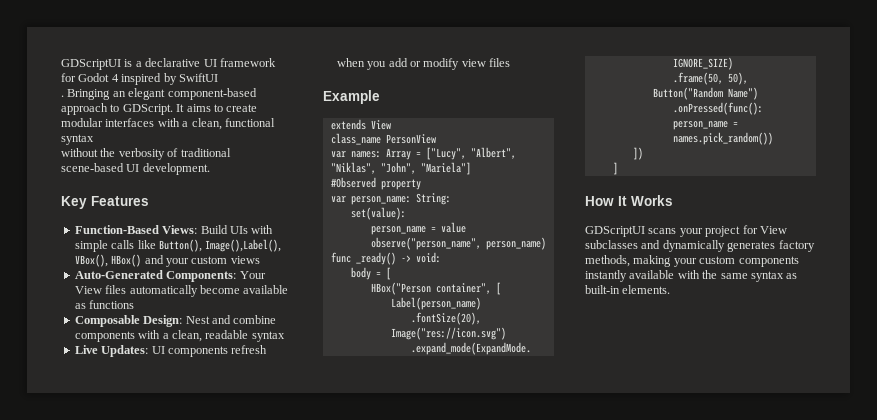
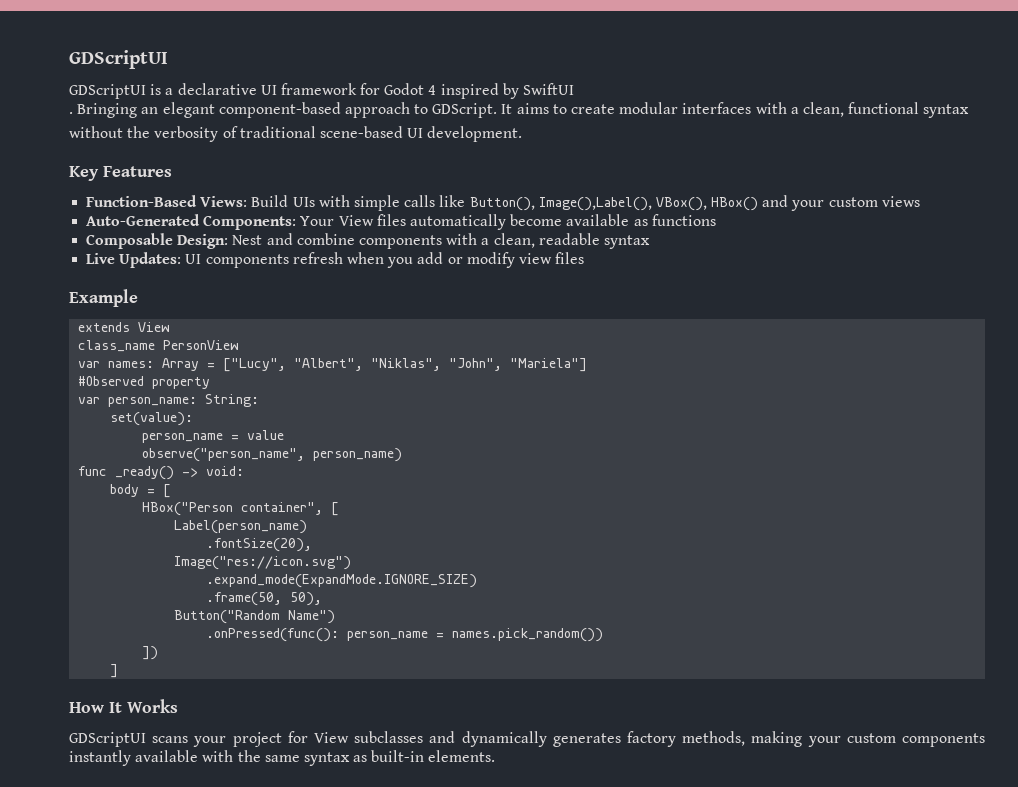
[61,59,121,70] GDScriptUI -> [69,50,168,69] [69,84,146,99] GDScriptUI // GDScriptUI

